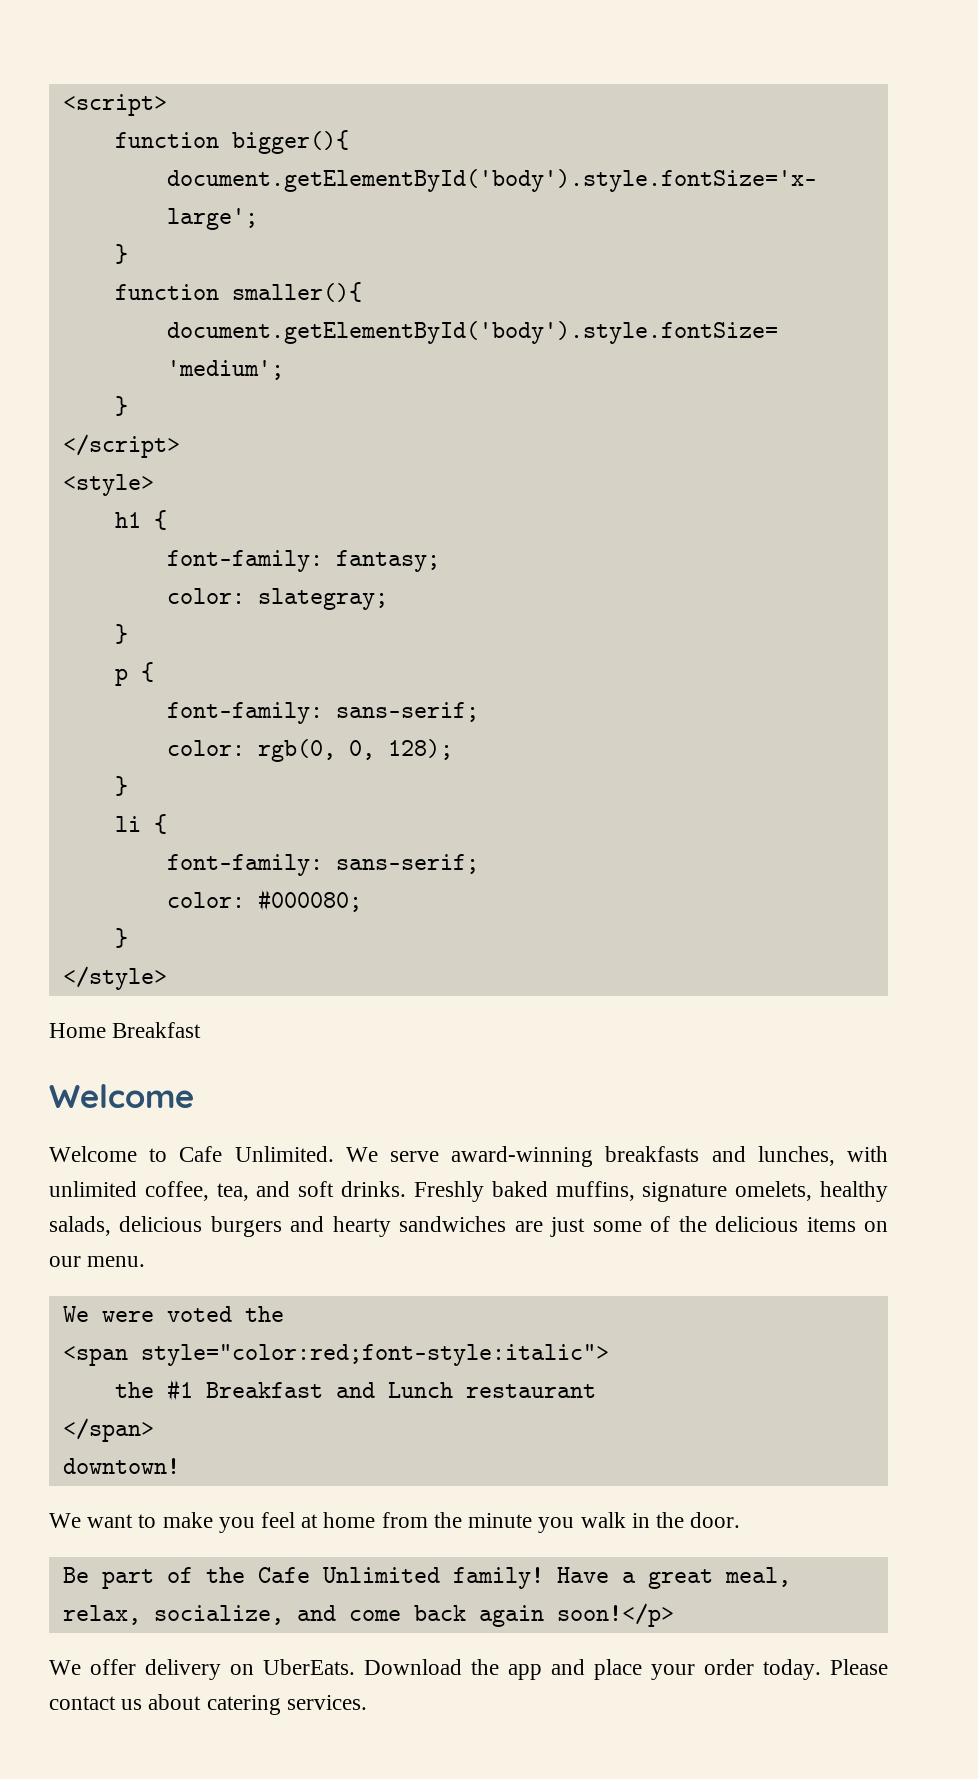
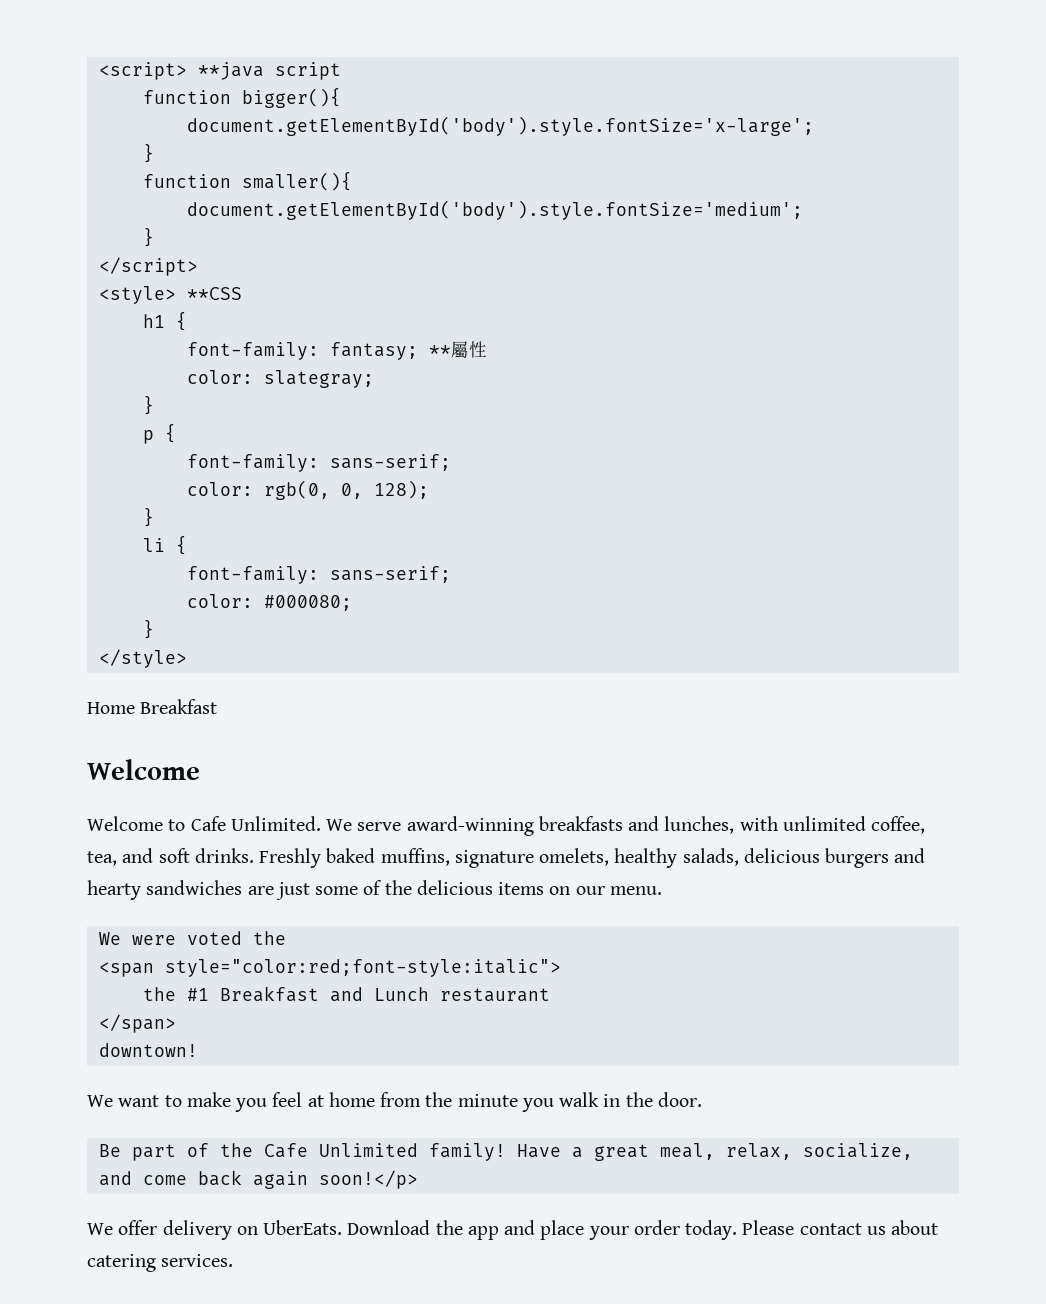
(167, 105) none -> [197,62,341,80] **java script
(154, 485) none -> [186,287,242,300] **CSS
(440, 561) none -> [428,341,487,358] **屬性

